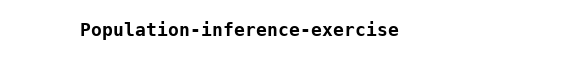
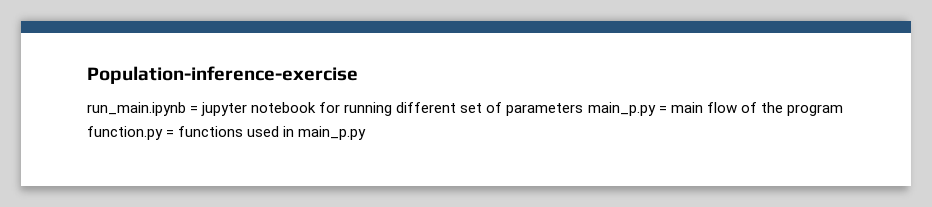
(399, 30) none -> [87,102,843,116] [87,126,367,140] // run_main.ipynb = jupyter notebook for running different set of parameters main_p.py = main flow of the program function.py = functions used in main_p.py

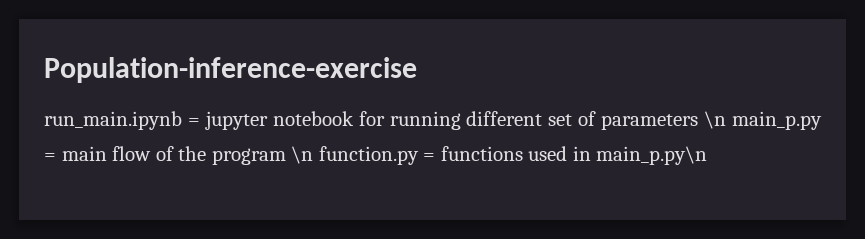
(584, 109) none -> [704,111,727,129] \n
(843, 110) none -> [291,146,314,164] \n
[298,126,367,140] main_p.py -> [596,146,708,165] main_p.py\n

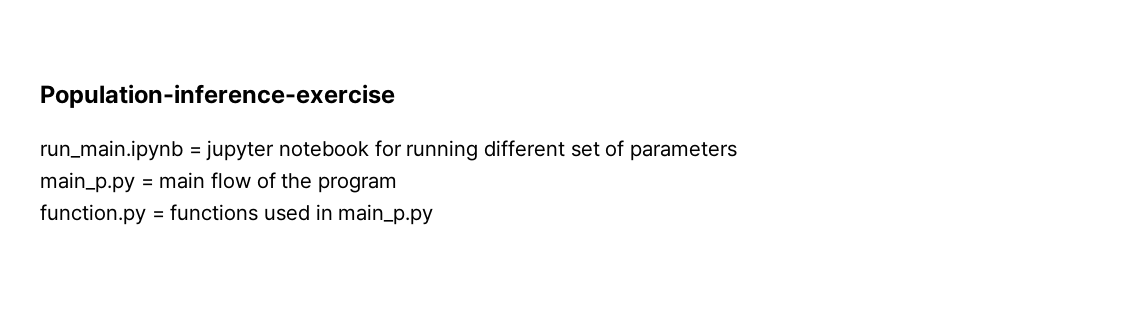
[704,111,727,129] \n -> (738, 151) //
[291,146,314,164] \n -> (398, 184) //
[596,146,708,165] main_p.py\n -> [338,204,434,225] main_p.py

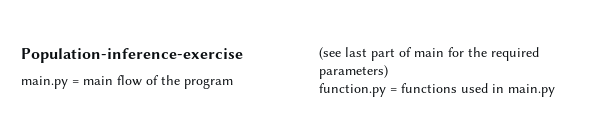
[40,140,738,161] [40,172,135,193] run_main.ipynb = jupyter notebook for running different set of parameters // main_p.py -> [21,76,68,89] main.py
(398, 184) none -> [319,47,539,61] [319,65,388,79] // (see last part of main for the required parameters)
[338,204,434,225] main_p.py -> [508,84,555,97] main.py

